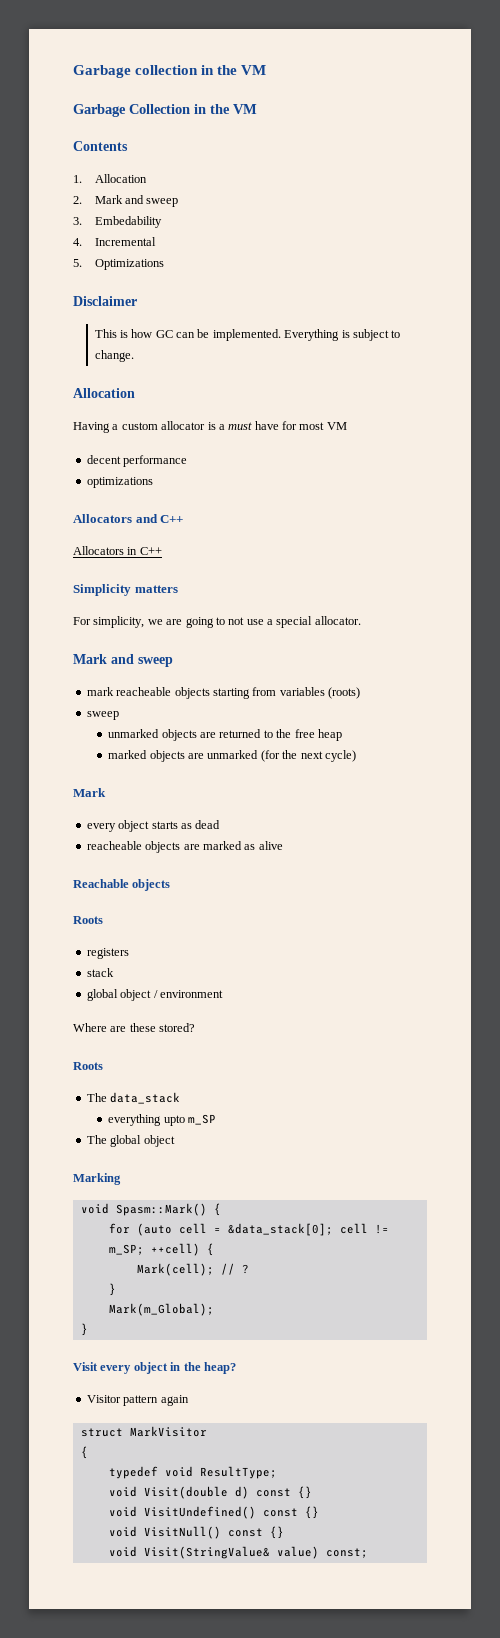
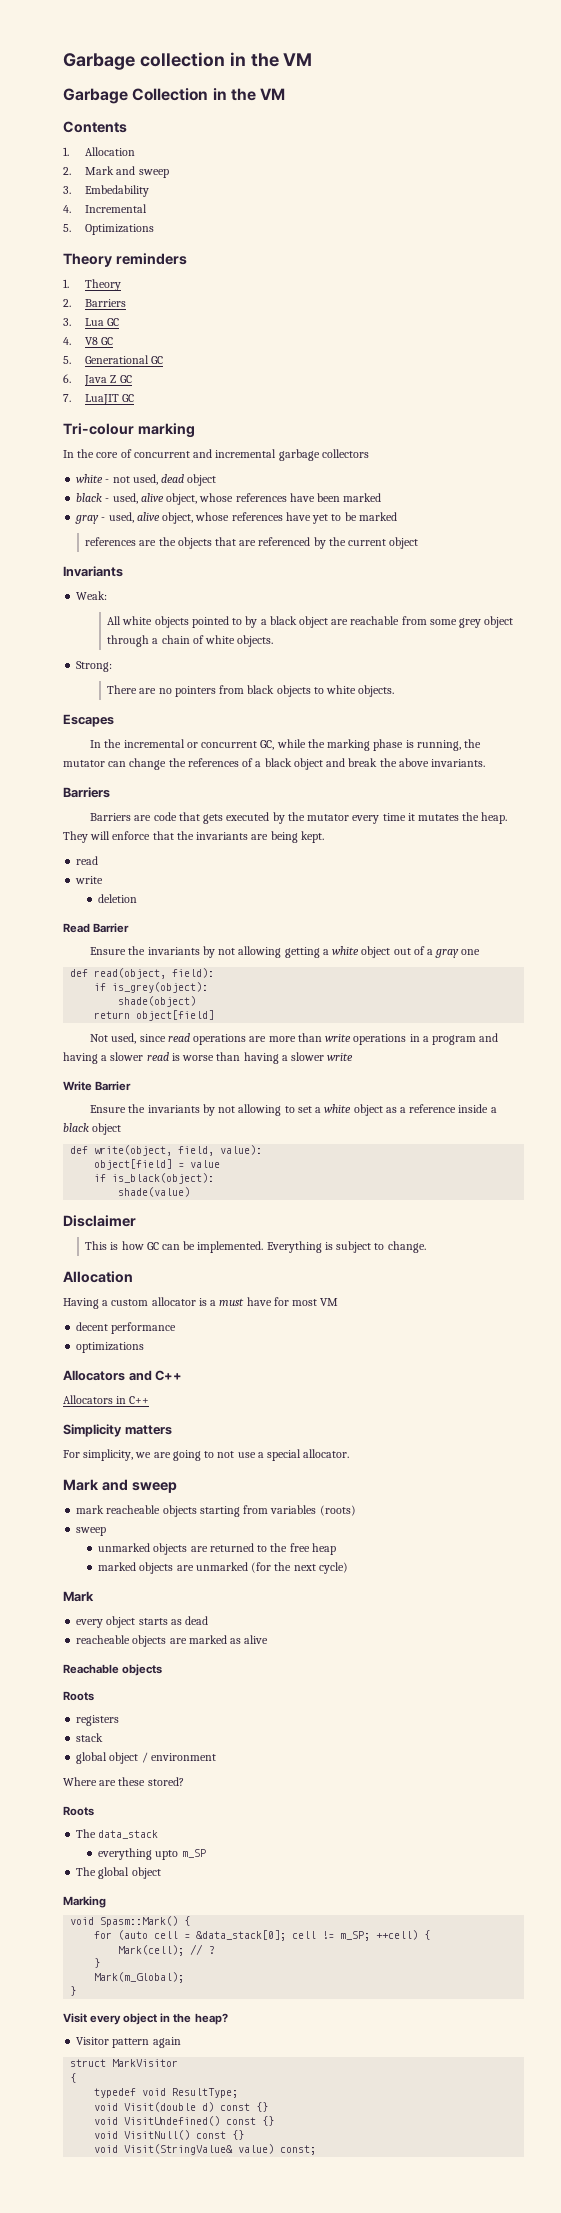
(164, 264) none -> [63,253,187,267] [63,279,122,291] [63,299,127,307] [63,318,120,326] [63,337,114,345] [63,355,164,364] [63,374,132,386] [63,394,135,405] [63,423,195,438] [63,449,369,461] [76,474,217,486] [76,493,382,505] [75,512,397,524] [85,537,419,549] [63,566,123,577] [76,591,108,600] [107,616,514,628] [107,635,274,647] [76,661,113,672] [107,685,395,697] [63,714,114,727] [90,739,481,751] [63,758,486,770] [63,787,110,798] [90,812,508,824] [63,831,324,843] [76,856,99,865] [75,876,104,884] [98,894,138,903] [63,923,130,933] [90,946,481,958] [70,968,215,979] [94,982,209,993] [118,996,197,1007] [94,1010,215,1021] [90,1033,499,1045] [63,1052,354,1064] [63,1081,132,1091] [90,1104,497,1116] [63,1123,122,1135] [70,1145,263,1156] [94,1159,221,1170] [94,1173,215,1184] [118,1187,191,1197] // Theory reminders // 1. Theory // 2. Barriers // 3. Lua GC // 4. V8 GC // 5. Generational GC // 6. Java Z GC // 7. LuaJIT GC // Tri-colour marking // In the core of concurrent and incremental garbage collectors // white - not used, dead object // black - used, alive object, whose references have been marked // gray - used, alive object, whose references have yet to be marked // references are the objects that are referenced by the current object // Invariants // Weak: // All white objects pointed to by a black object are reachable from some grey object through a chain of white objects. // Strong: // There are no pointers from black objects to white objects. // Escapes // In the incremental or concurrent GC, while the marking phase is running, the mutator can change the references of a black object and break the above invariants. // Barriers // Barriers are code that gets executed by the mutator every time it mutates the heap. They will enforce that the invariants are being kept. // read // write // deletion // Read Barrier // Ensure the invariants by not allowing getting a white object out of a gray one // def read(object, field): // if is_grey(object): // shade(object) // return object[field] // Not used, since read operations are more than write operations in a program and having a slower read is worse than having a slower write // Write Barrier // Ensure the invariants by not allowing to set a white object as a reference inside a black object // def write(object, field, value): // object[field] = value // if is_black(object): // shade(value)

